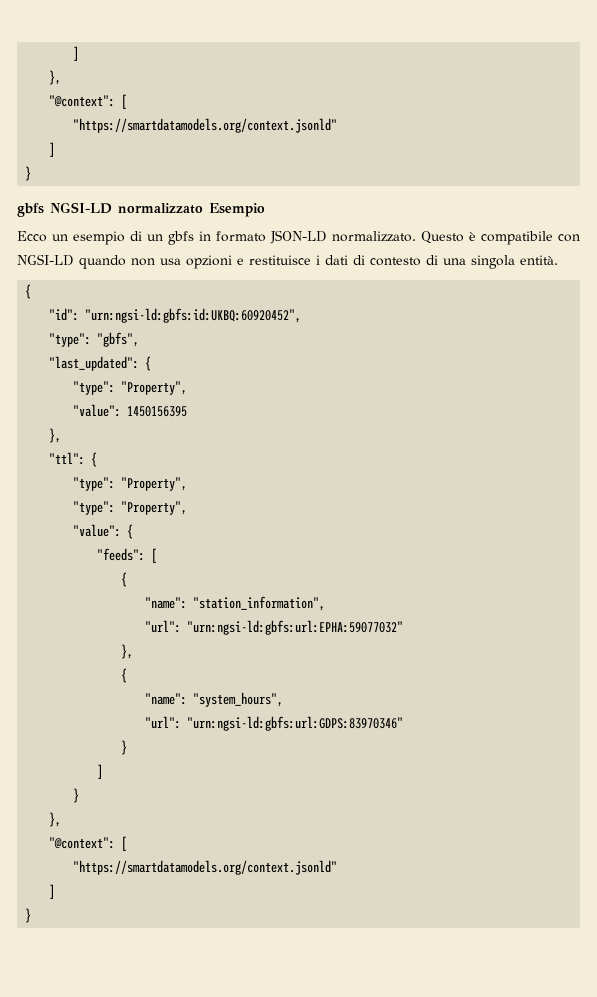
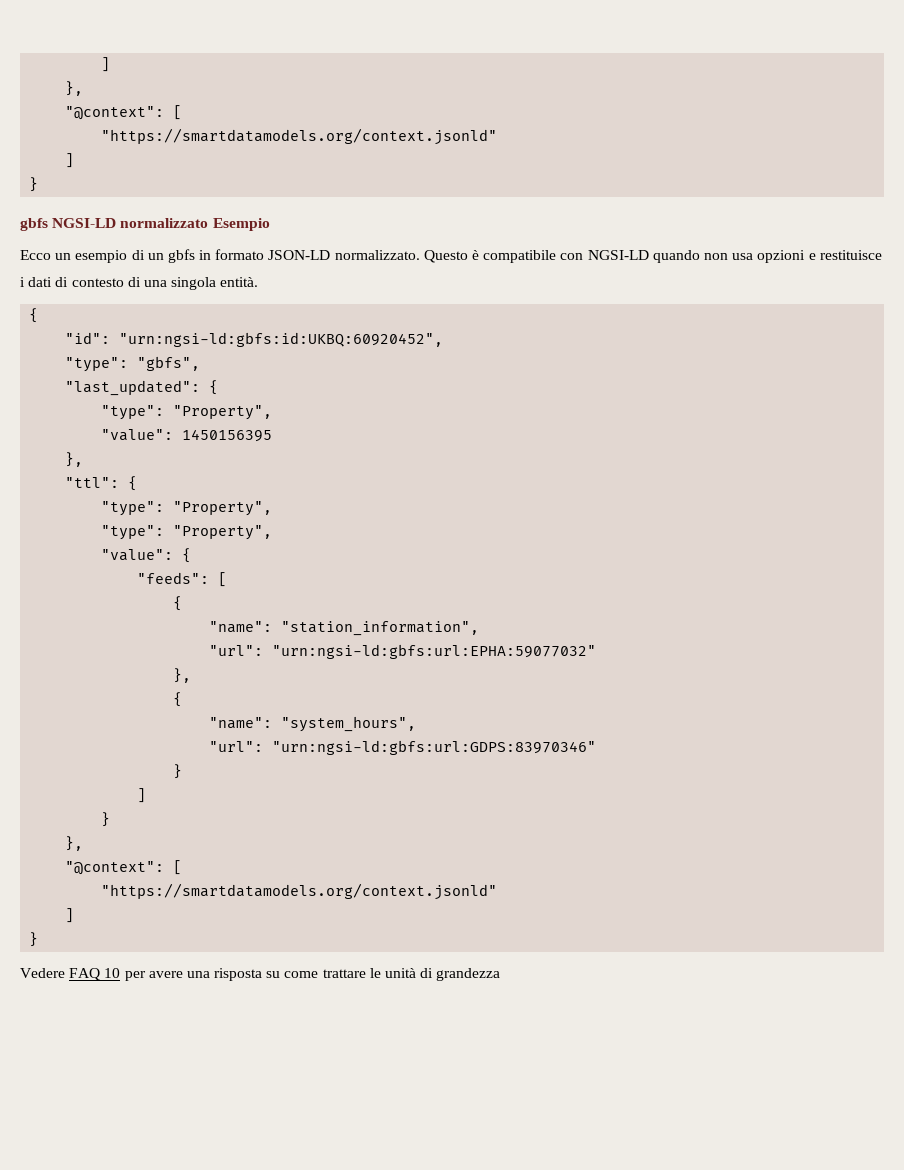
(32, 915) none -> [20,968,501,981] // Vedere FAQ 10 per avere una risposta su come trattare le unità di grandezza

